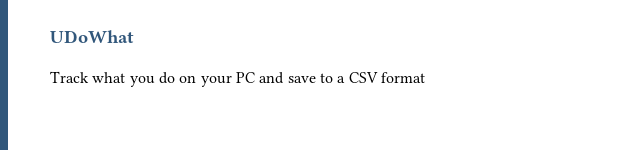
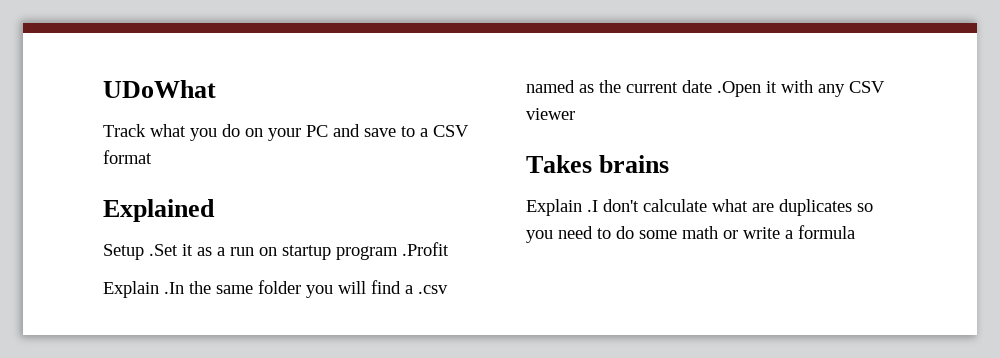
(425, 77) none -> [103,199,215,222] [103,242,449,260] [103,280,448,298] [526,80,885,97] [526,108,575,120] [526,155,670,173] [526,199,873,216] [526,225,855,243] // Explained // Setup .Set it as a run on startup program .Profit // Explain .In the same folder you will find a .csv named as the current date .Open it with any CSV viewer // Takes brains // Explain .I don't calculate what are duplicates so you need to do some math or write a formula

